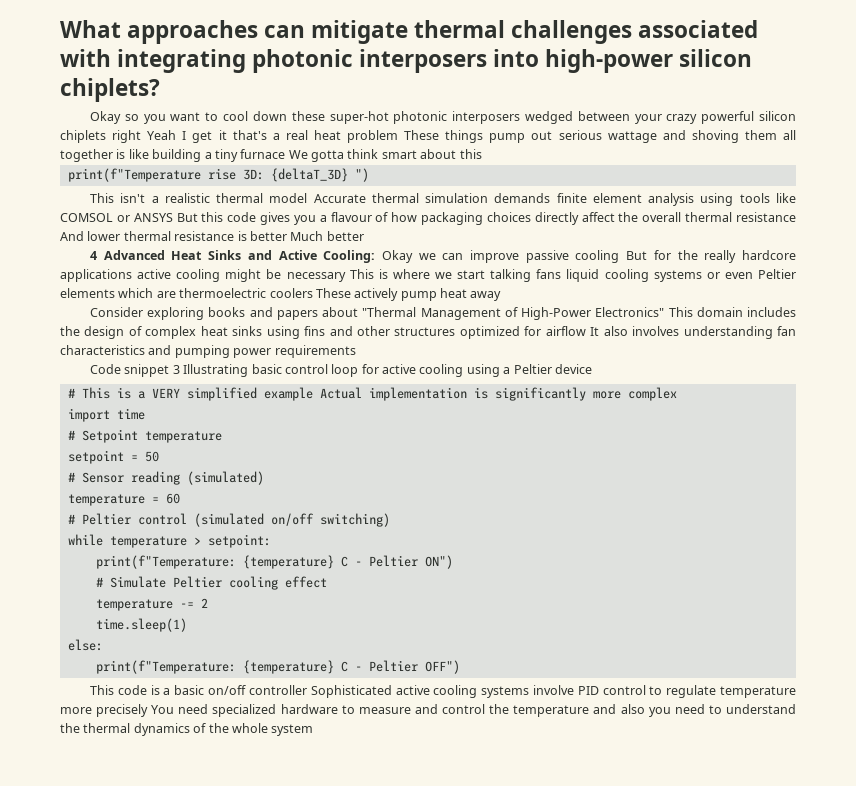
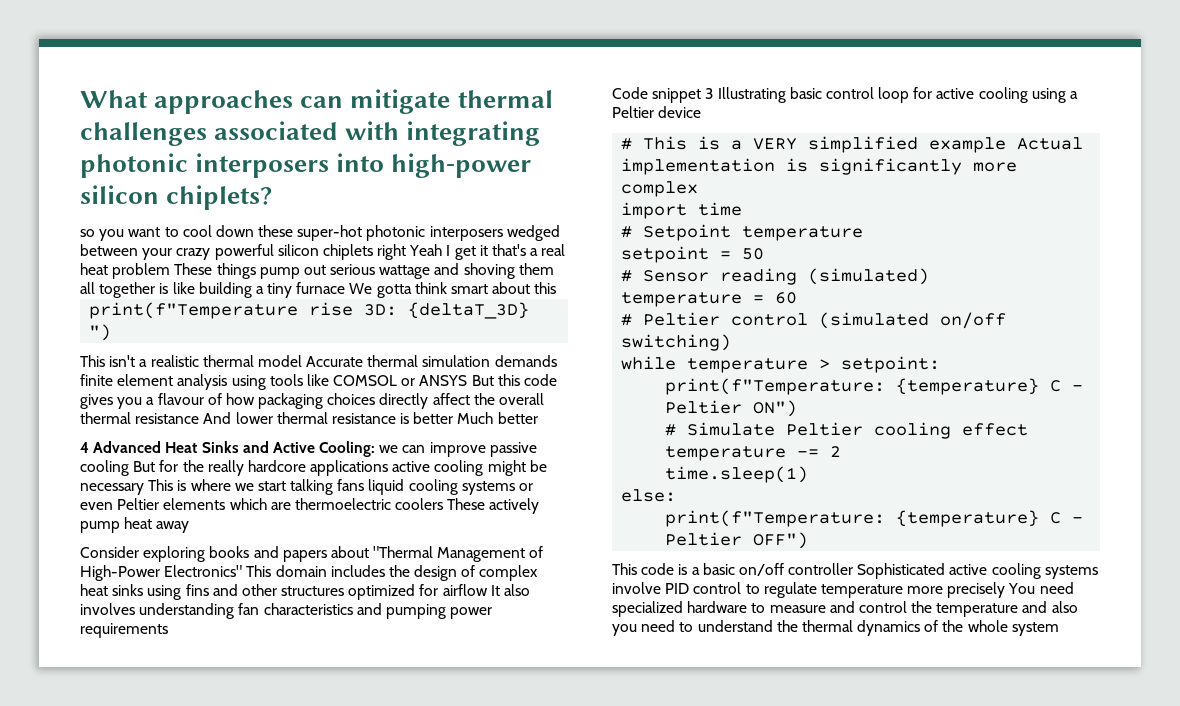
[90,111,122,124] Okay -> (273, 197) none
[381,250,413,263] Okay -> (376, 449) none

